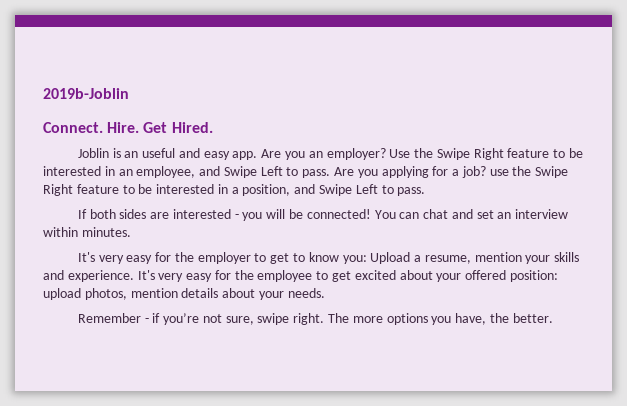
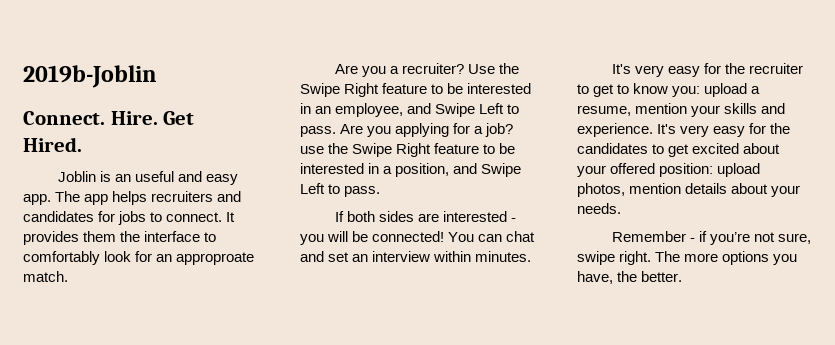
[261,148,386,160] Are you an employer? -> [55,191,242,205] [23,211,236,225] [23,231,217,245] [23,251,255,265] [23,271,68,282] [334,63,464,77] The app helps recruiters and candidates for jobs to connect. It provides them the interface to comfortably look for an approproate match. // Are you a recruiter?
[197,252,251,264] employer -> [748,63,803,74] recruiter
[370,252,411,264] Upload -> [704,83,748,97] upload
[257,270,313,282] employee -> [577,143,648,154] candidates

